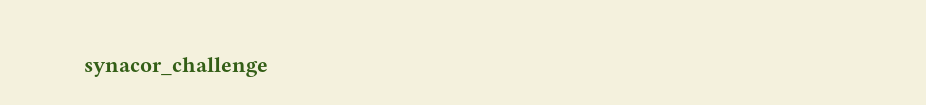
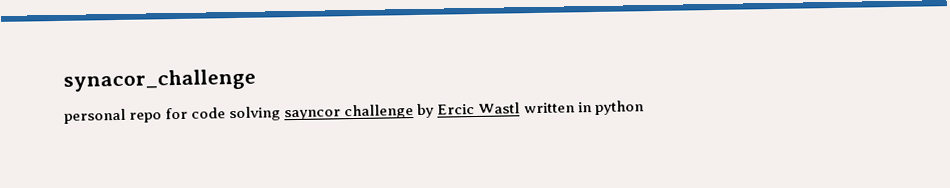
(268, 67) none -> [64,100,644,124] // personal repo for code solving sayncor challenge by Ercic Wastl written in python

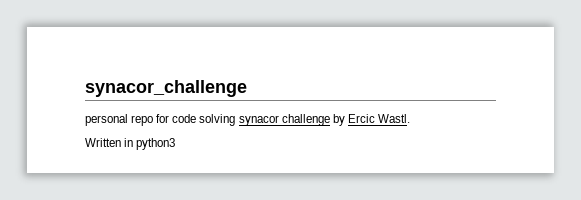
[284,109,342,121] sayncor -> [238,115,279,126] synacor
[478,100,644,116] Wastl written in python -> [377,114,410,123] [85,138,176,150] Wastl. // Written in python3

